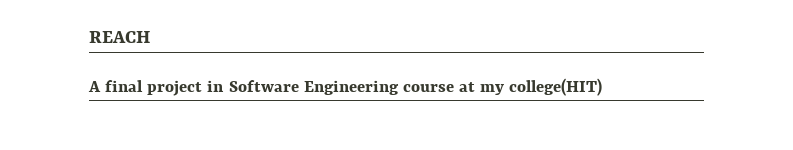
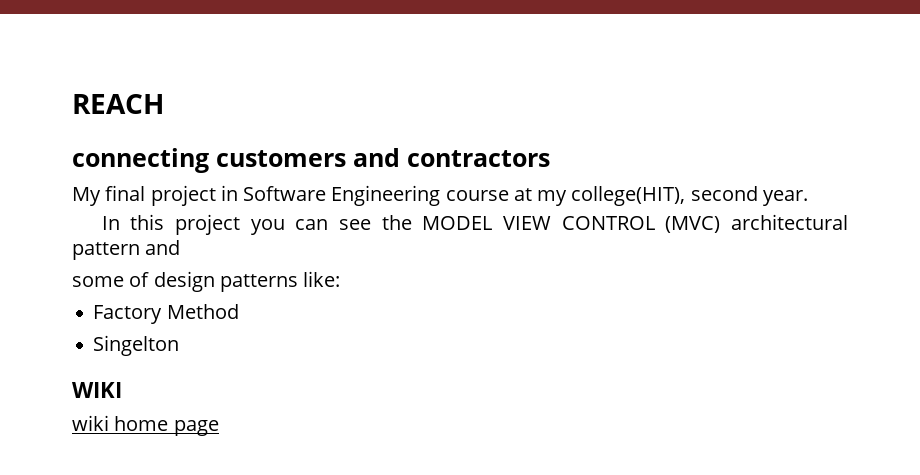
[88,81,101,92] A -> [72,148,550,173] [72,187,101,206] connecting customers and contractors // My
[509,78,603,96] college(HIT) -> [571,186,808,206] [101,214,849,235] [72,240,181,260] [72,271,341,292] [93,304,239,324] [93,335,180,356] [72,382,122,398] [72,415,219,436] college(HIT), second year. // In this project you can see the MODEL VIEW CONTROL (MVC) architectural pattern and // some of design patterns like: // Factory Method // Singelton // WIKI // wiki home page

